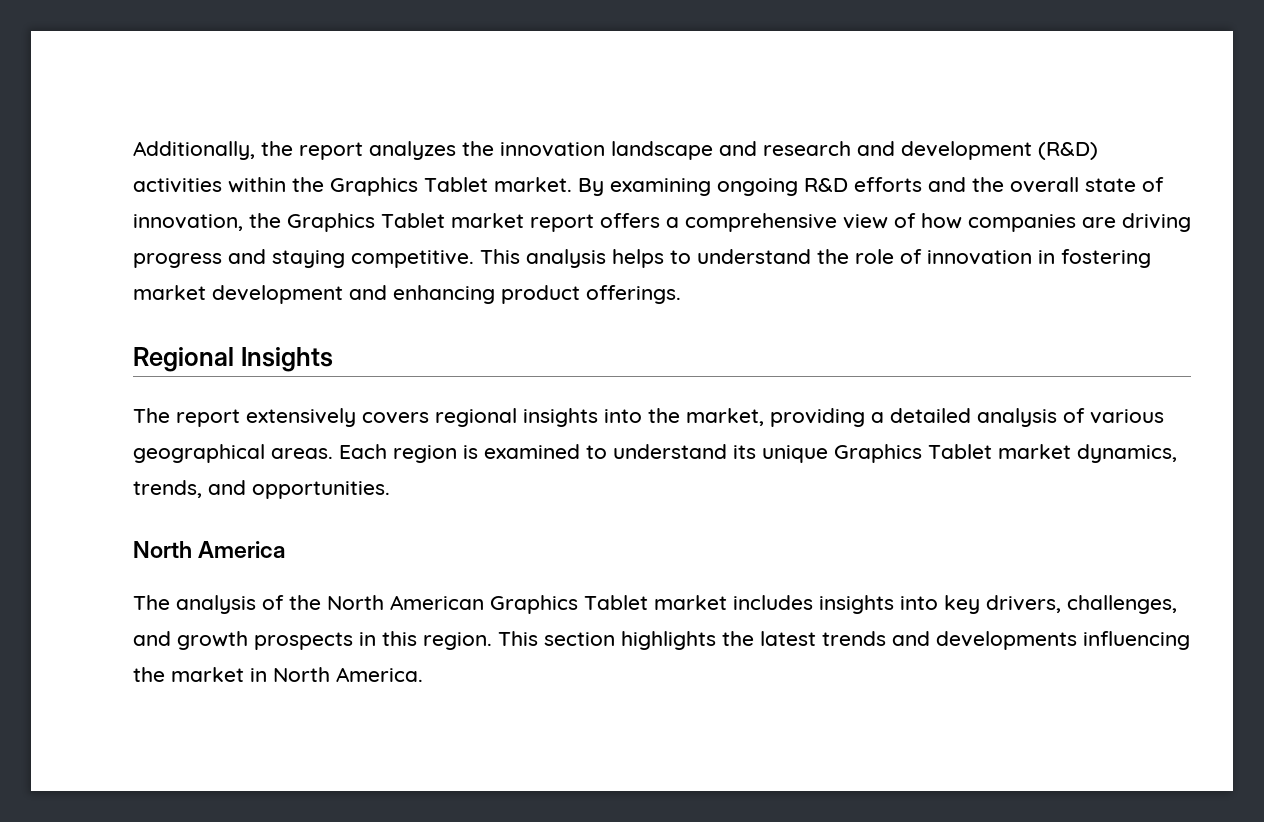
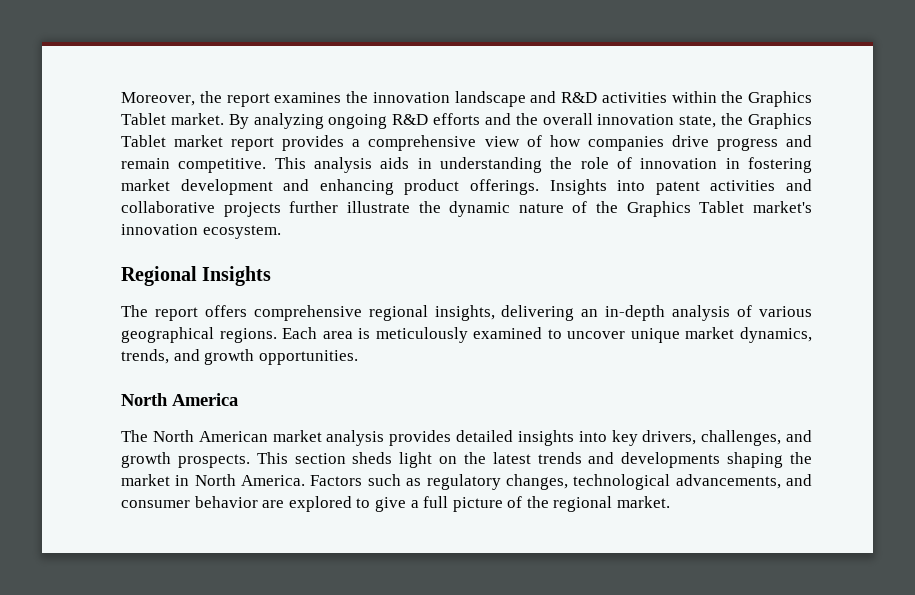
[133,141,255,160] Additionally, -> [121,92,195,106] Moreover,
[369,141,456,160] analyzes -> [274,92,342,103] examines
[763,141,1098,160] research and development (R&D) -> [561,92,597,103] R&D
[610,178,711,196] examining -> [253,113,324,129] analyzing
[1085,177,1164,192] [133,214,243,231] state of innovation, -> [597,114,717,128] innovation state,
[600,213,660,228] offers -> [282,135,345,151] provides
[1082,213,1191,232] are driving -> [671,135,709,147] drive
[272,250,345,268] staying -> [121,158,170,169] remain
[612,249,811,268] helps to understand -> [380,157,542,173] aids in understanding
[133,347,333,372] [133,408,1164,427] [133,444,992,463] // Regional Insights // The report extensively covers regional insights into the market, providing a detailed analysis of various geographical areas. Each region is examined to understand its unique Graphics Tablet -> [549,179,813,195] [121,201,812,217] [121,224,281,239] [121,266,272,286] [121,305,812,321] [121,327,680,343] Insights into patent activities and collaborative projects further illustrate the dynamic nature of the Graphics Tablet market's innovation ecosystem. // Regional Insights // The report offers comprehensive regional insights, delivering an in-depth analysis of various geographical regions. Each area is meticulously examined to uncover unique
(246, 487) none -> [204,349,255,365] growth
[176,595,813,614] analysis of the North American Graphics Tablet market includes -> [152,430,513,446] North American market analysis provides detailed
[254,631,716,650] prospects in this region. This section highlights -> [177,452,458,468] prospects. This section sheds light on
[1083,631,1190,650] influencing -> [727,452,784,468] shaping
(423, 674) none -> [310,474,812,490] [121,496,671,512] Factors such as regulatory changes, technological advancements, and consumer behavior are explored to give a full picture of the regional market.

